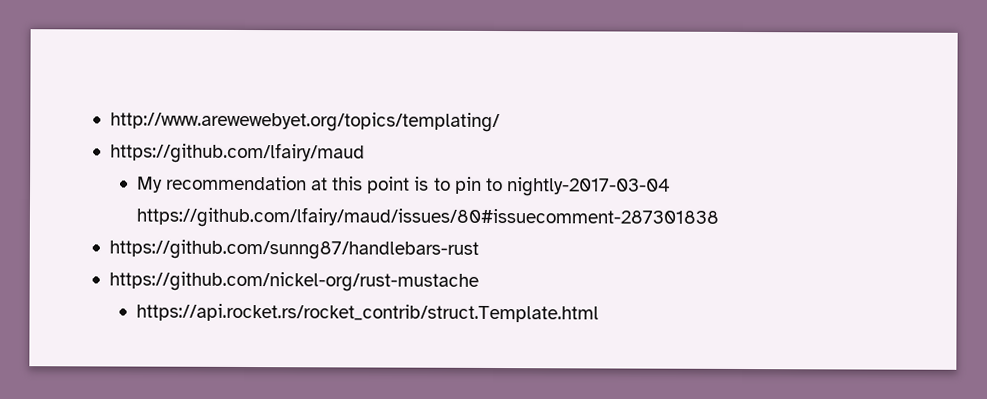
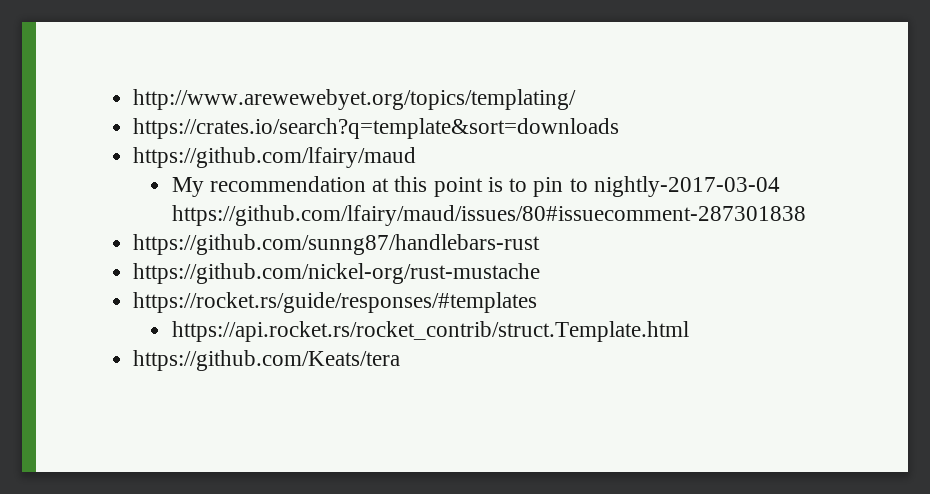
(500, 122) none -> [133,118,620,139] // https://crates.io/search?q=template&sort=downloads
(479, 281) none -> [133,292,538,313] // https://rocket.rs/guide/responses/#templates
(599, 313) none -> [133,350,401,371] // https://github.com/Keats/tera

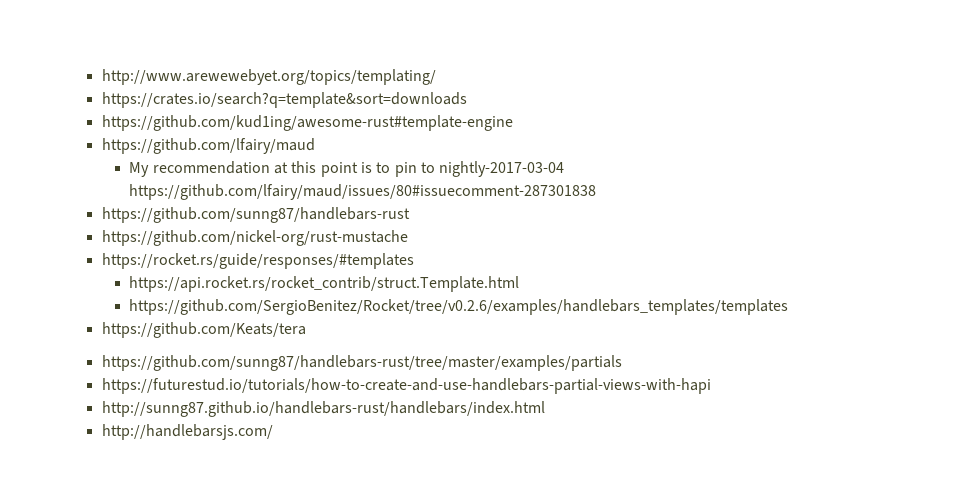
(620, 128) none -> [101,115,513,131] // https://github.com/kud1ing/awesome-rust#template-engine
(689, 331) none -> [129,299,789,315] // https://github.com/SergioBenitez/Rocket/tree/v0.2.6/examples/handlebars_templates/templates
(401, 360) none -> [101,355,622,371] [101,378,711,394] [101,401,545,417] [101,424,273,440] // https://github.com/sunng87/handlebars-rust/tree/master/examples/partials // https://futurestud.io/tutorials/how-to-create-and-use-handlebars-partial-views-with-hapi // http://sunng87.github.io/handlebars-rust/handlebars/index.html // http://handlebarsjs.com/

